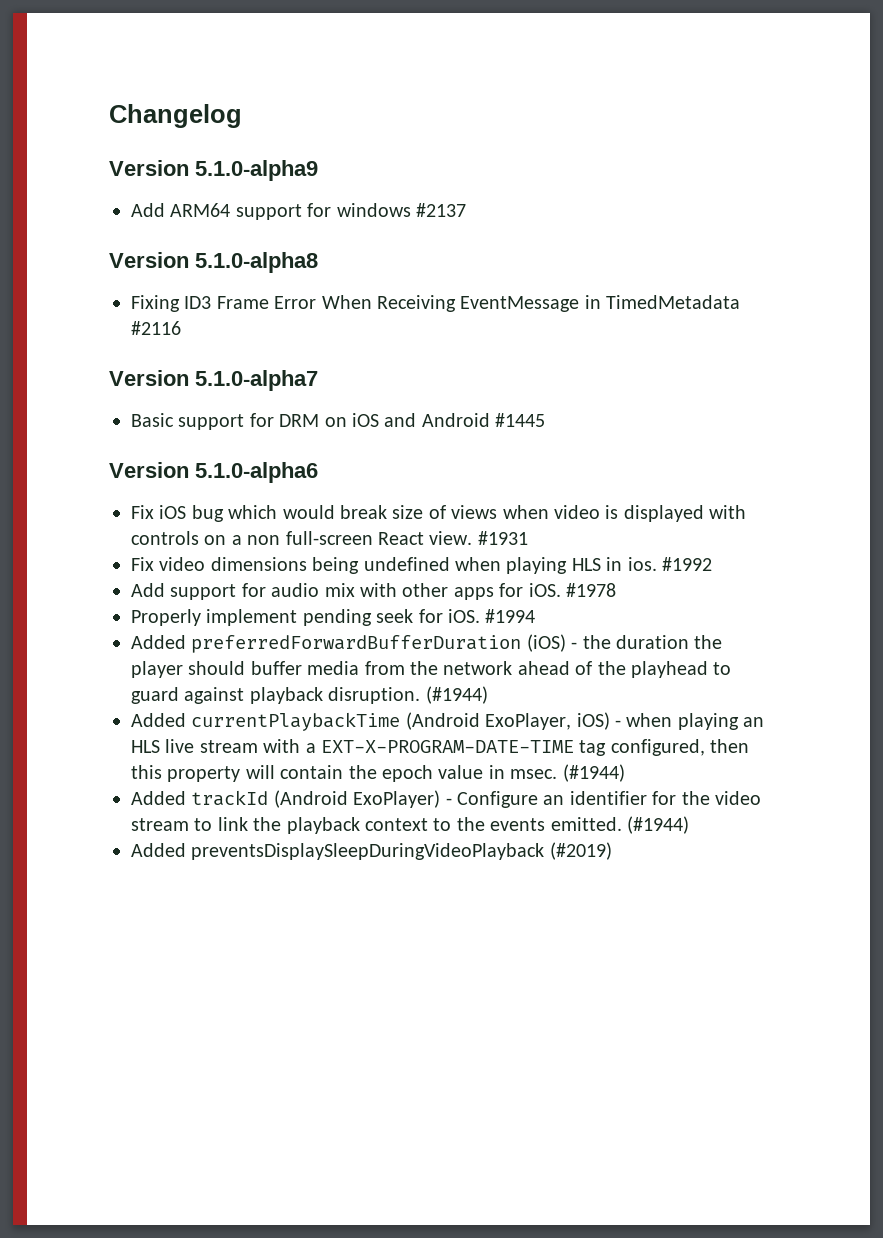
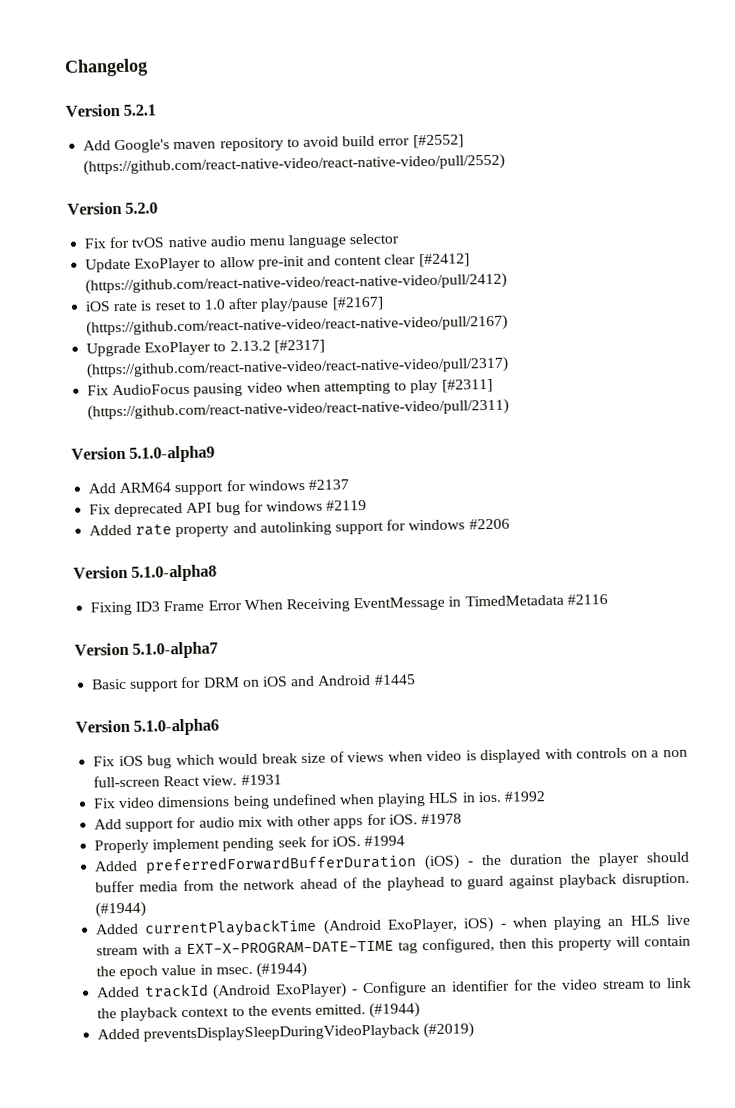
(242, 116) none -> [65,103,157,117] [83,134,464,154] [83,153,506,176] [67,201,159,215] [84,233,400,249] [85,253,470,273] [85,272,508,295] [85,296,384,312] [86,314,509,337] [86,339,325,357] [86,356,510,379] [87,378,493,397] [87,398,510,421] // Version 5.2.1 // Add Google's maven repository to avoid build error [#2552] (https://github.com/react-native-video/react-native-video/pull/2552) // Version 5.2.0 // Fix for tvOS native audio menu language selector // Update ExoPlayer to allow pre-init and content clear [#2412] (https://github.com/react-native-video/react-native-video/pull/2412) // iOS rate is reset to 1.0 after play/pause [#2167] (https://github.com/react-native-video/react-native-video/pull/2167) // Upgrade ExoPlayer to 2.13.2 [#2317] (https://github.com/react-native-video/react-native-video/pull/2317) // Fix AudioFocus pausing video when attempting to play [#2311] (https://github.com/react-native-video/react-native-video/pull/2311)
(466, 210) none -> [89,499,368,518] [89,518,510,538] // Fix deprecated API bug for windows #2119 // Added rate property and autolinking support for windows #2206

